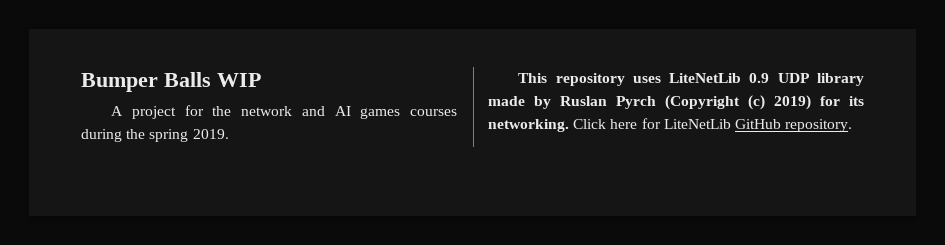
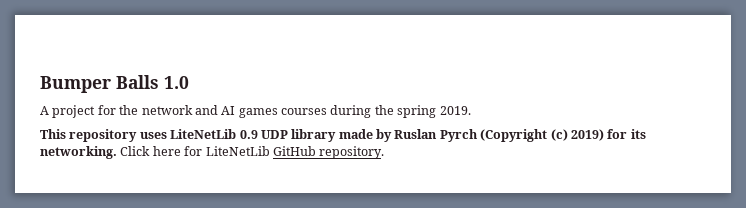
[217,73,261,87] WIP -> [164,76,189,89] 1.0

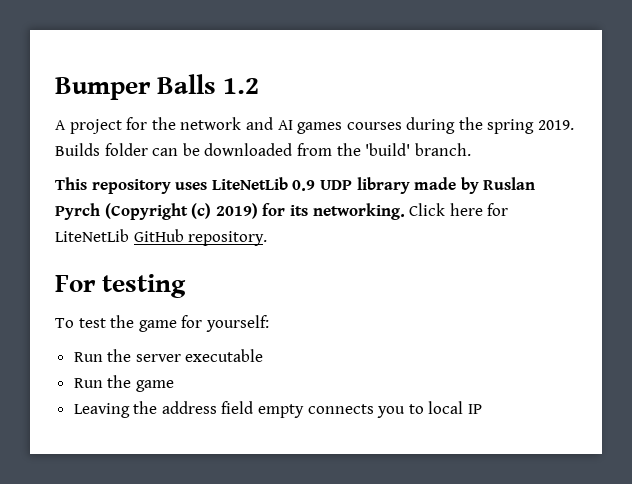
[164,76,189,89] 1.0 -> [223,78,260,94] 1.2
(471, 110) none -> [55,143,471,156] Builds folder can be downloaded from the 'build' branch.
(385, 152) none -> [55,274,187,298] [55,315,269,332] [73,349,264,362] [73,375,174,392] [73,401,483,418] // For testing // To test the game for yourself: // Run the server executable // Run the game // Leaving the address field empty connects you to local IP

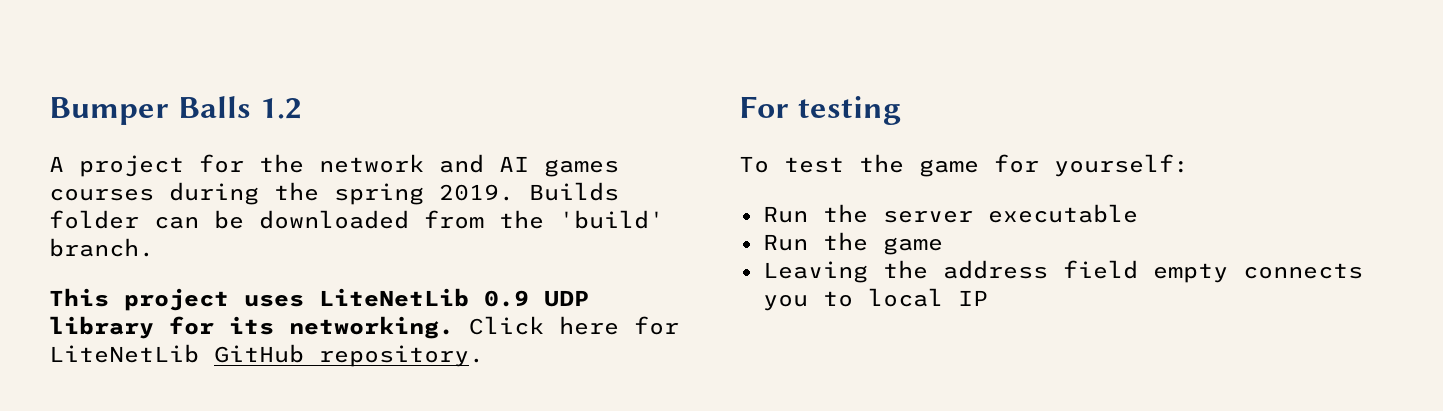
[91,179,171,194] repository -> [124,288,229,311] project
[414,177,536,194] [55,203,258,220] made by Ruslan Pyrch (Copyright (c) 2019) -> (154, 327) none

